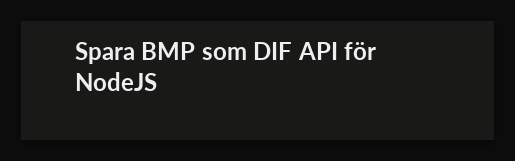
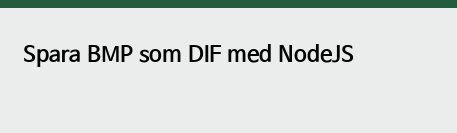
[297,42,377,60] API för -> [226,44,272,63] med

